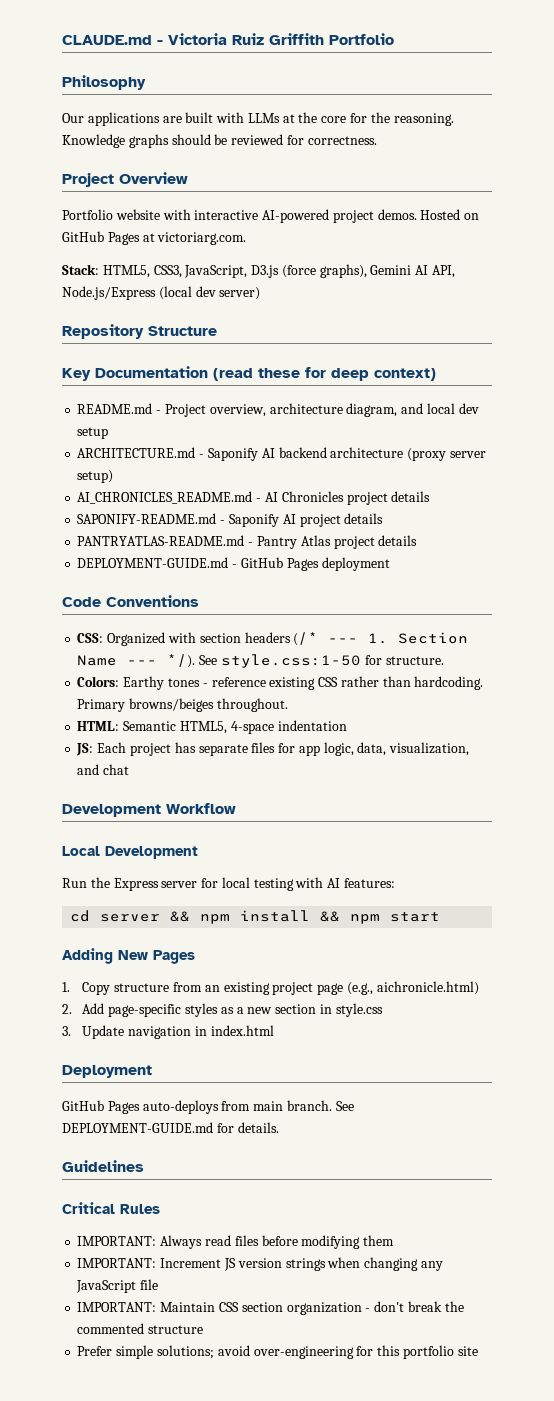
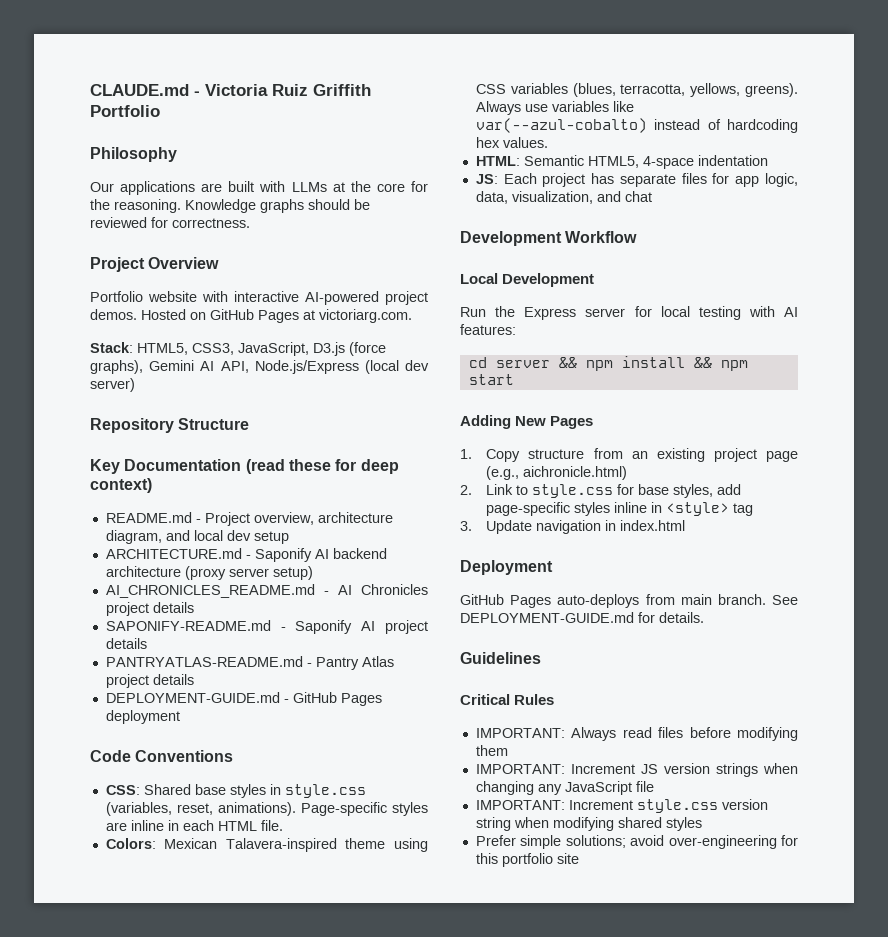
[107,632,469,646] [77,654,444,668] [77,676,484,690] [77,698,288,712] Organized with section headers (/* --- 1. Section Name --- */). See style.css:1-50 for structure. // Colors: Earthy tones - reference existing CSS rather than hardcoding. Primary browns/beiges throughout. -> [143,784,366,798] [105,802,428,816] [105,820,283,831] [105,838,428,852] [475,83,798,97] [475,101,634,115] [475,118,798,133] [475,137,548,148] Shared base styles in style.css (variables, reset, animations). Page-specific styles are inline in each HTML file. // Colors: Mexican Talavera-inspired theme using CSS variables (blues, terracotta, yellows, greens). Always use variables like var(--azul-cobalto) instead of hardcoding hex values.
[82,1003,383,1017] Add page-specific styles as a new section in style.css -> [486,484,742,498] [486,502,754,516] Link to style.css for base styles, add page-specific styles inline in <style> tag
[160,1301,464,1315] [77,1323,204,1334] Maintain CSS section organization - don't break the commented structure -> [568,799,768,813] [475,817,702,831] Increment style.css version string when modifying shared styles

